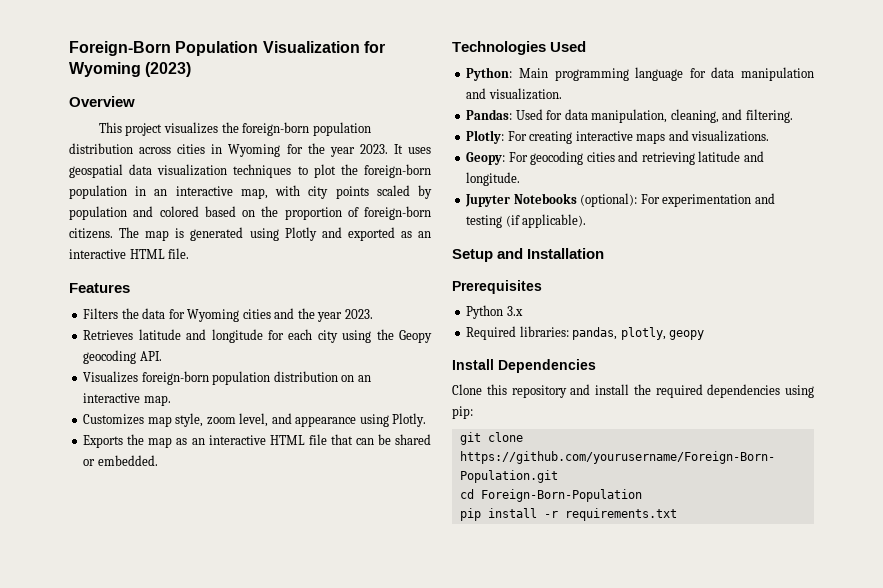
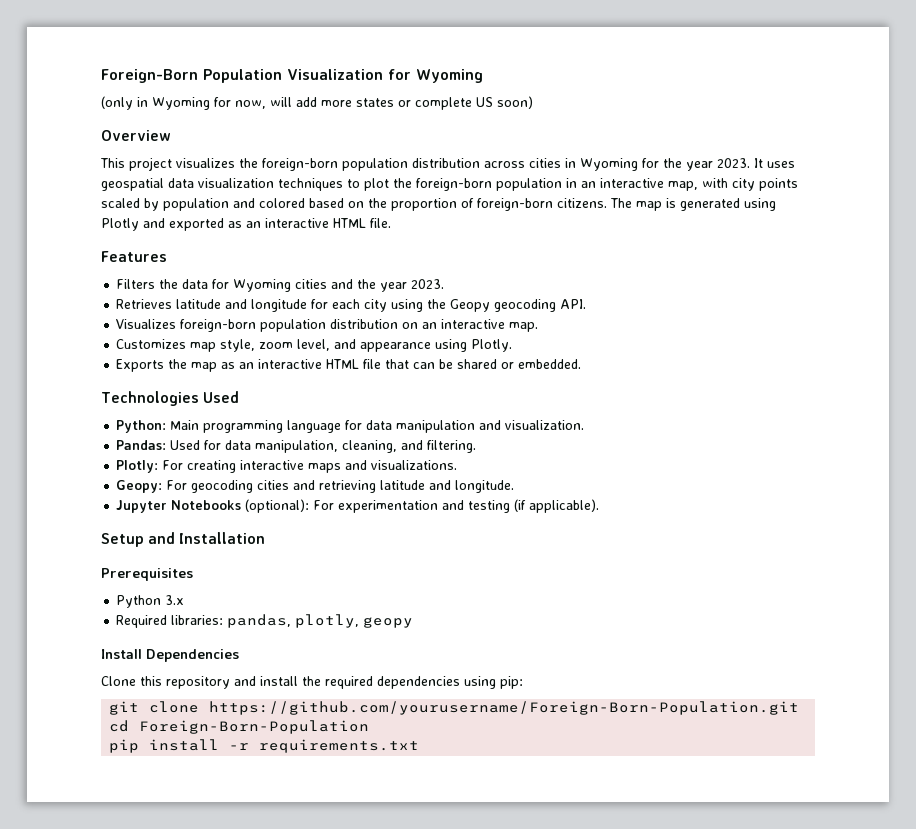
[145,62,192,77] (2023) -> [101,96,533,110] // (only in Wyoming for now, will add more states or complete US soon)

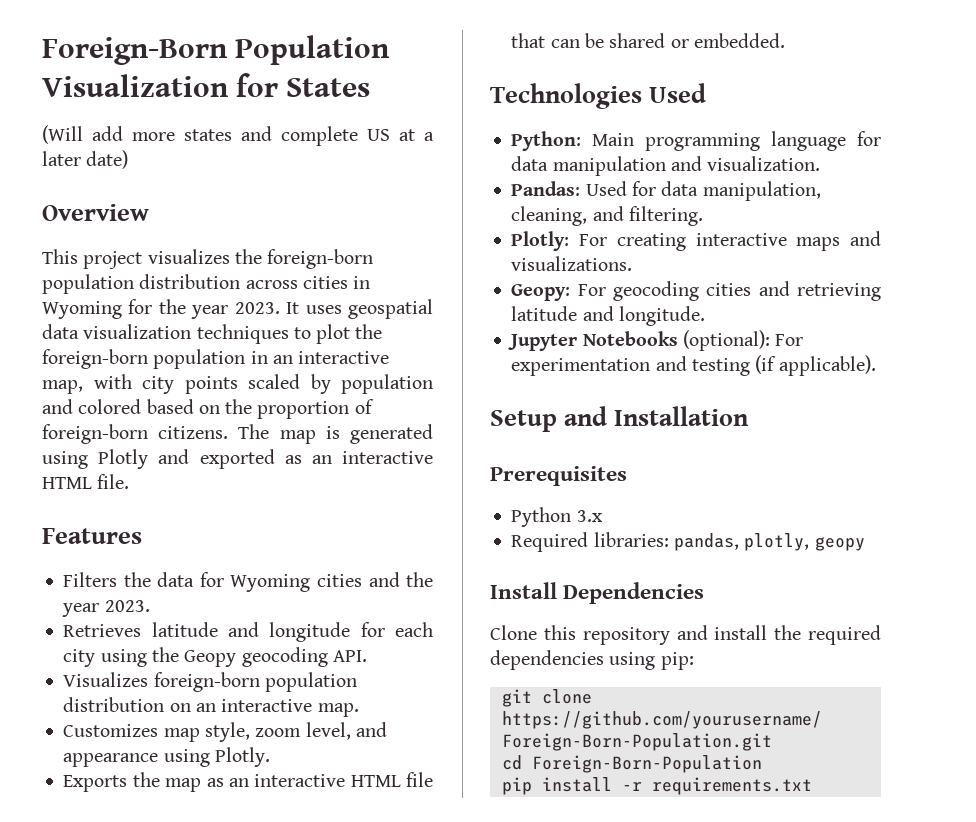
[416,69,483,83] [101,96,292,110] Wyoming // (only in Wyoming for now, will -> [286,78,371,97] [42,125,83,144] States // (Will
[398,100,411,107] or -> [241,126,272,141] and
[497,96,533,109] soon) -> [399,129,434,141] [42,150,129,169] at a later date)

